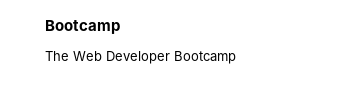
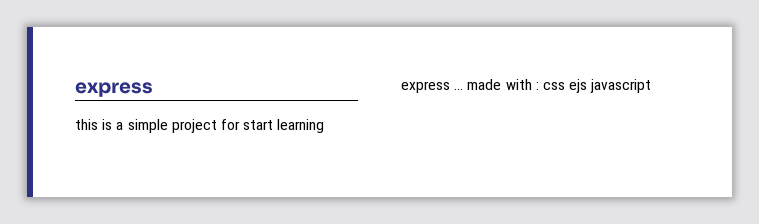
[45,20,120,34] [45,51,236,64] Bootcamp // The Web Developer Bootcamp -> [75,82,153,97] [75,119,325,133] [401,79,652,93] express // this is a simple project for start learning express ... made with : css ejs javascript

